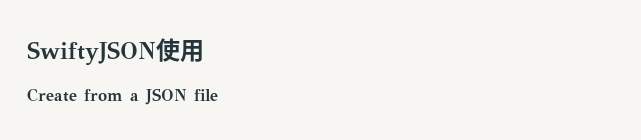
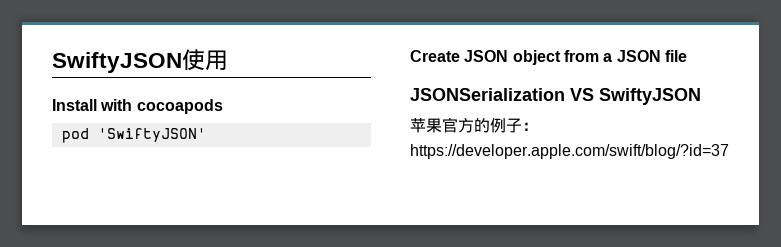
(204, 51) none -> [52,99,223,114] [61,128,206,143] // Install with cocoapods // pod 'SwiftyJSON'
(77, 95) none -> [464,50,561,65] JSON object
(218, 95) none -> [410,88,701,105] [410,117,538,133] [410,144,729,159] // JSONSerialization VS SwiftyJSON // 苹果官方的例子：https://developer.apple.com/swift/blog/?id=37

